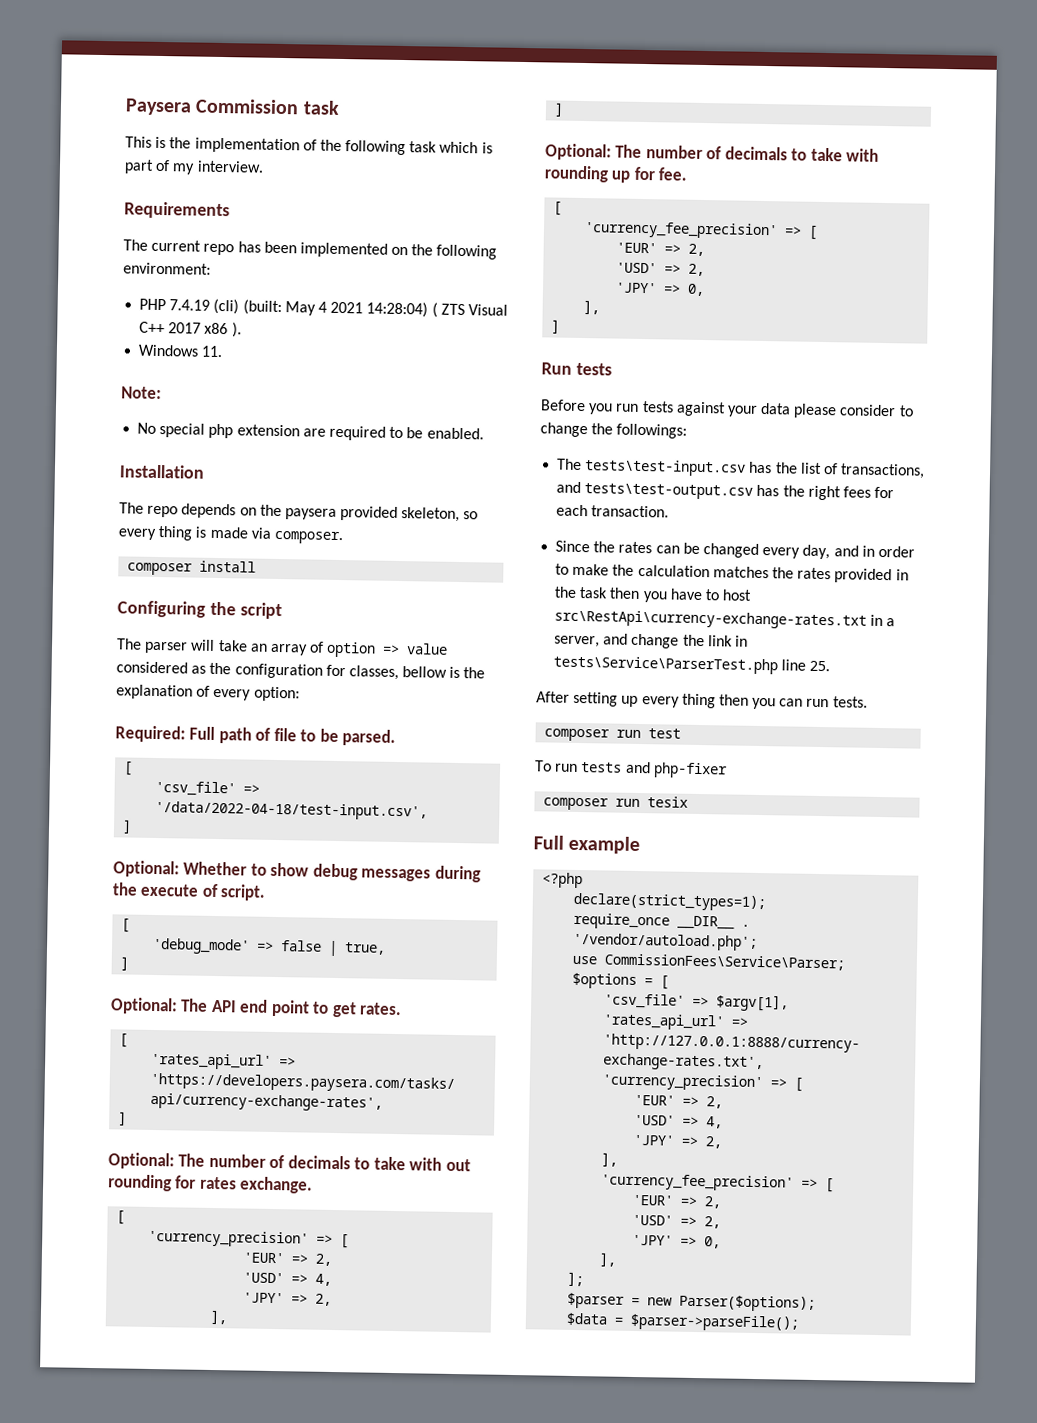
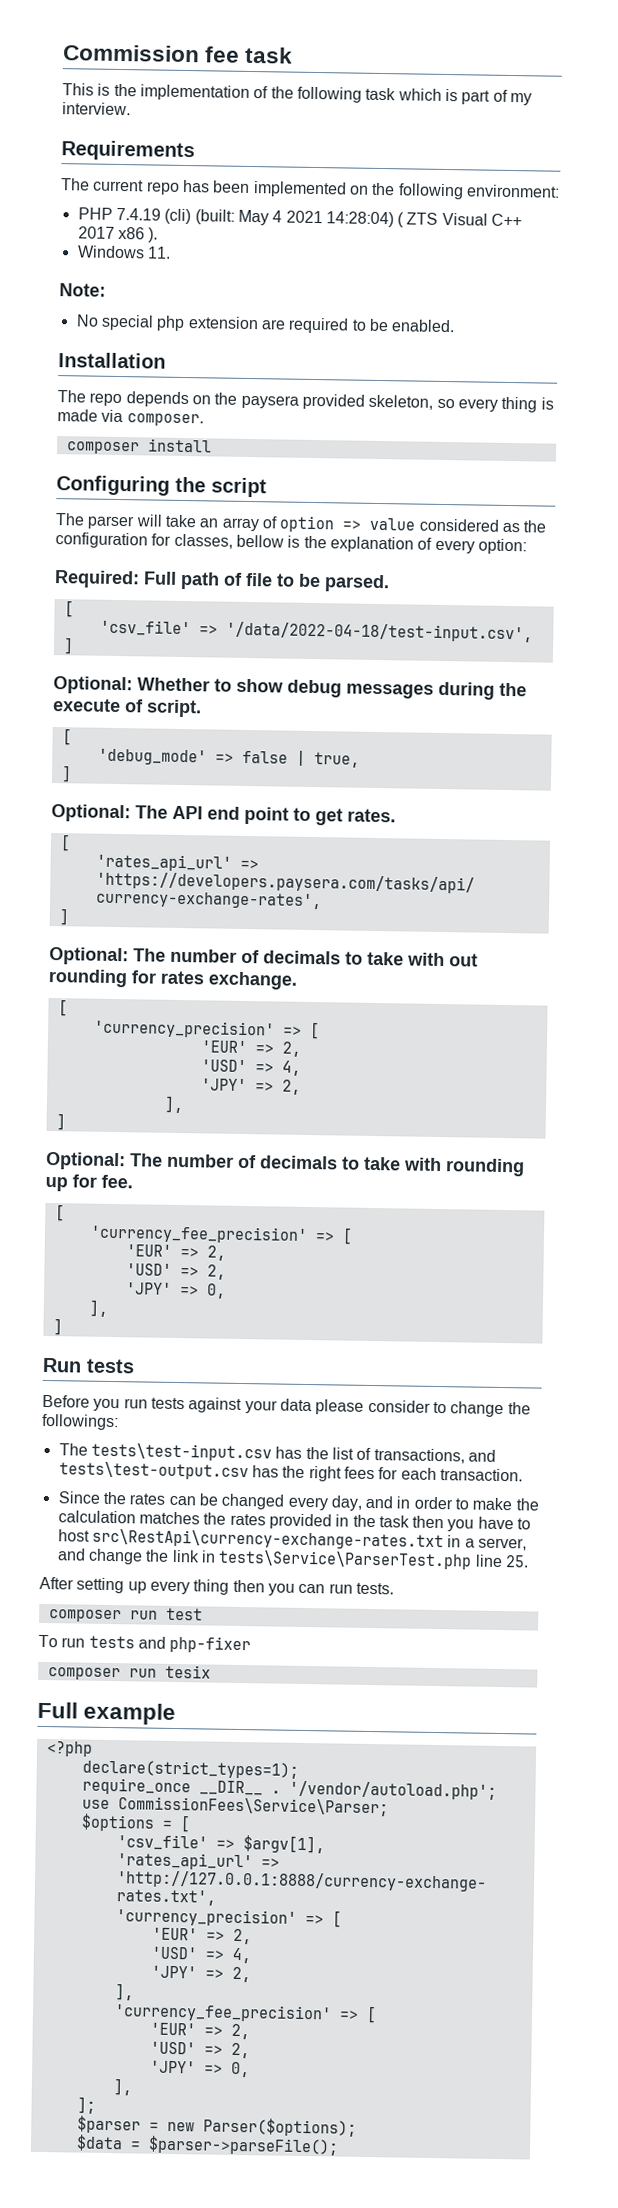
[125,98,300,116] Paysera Commission -> [63,44,241,63] Commission fee

